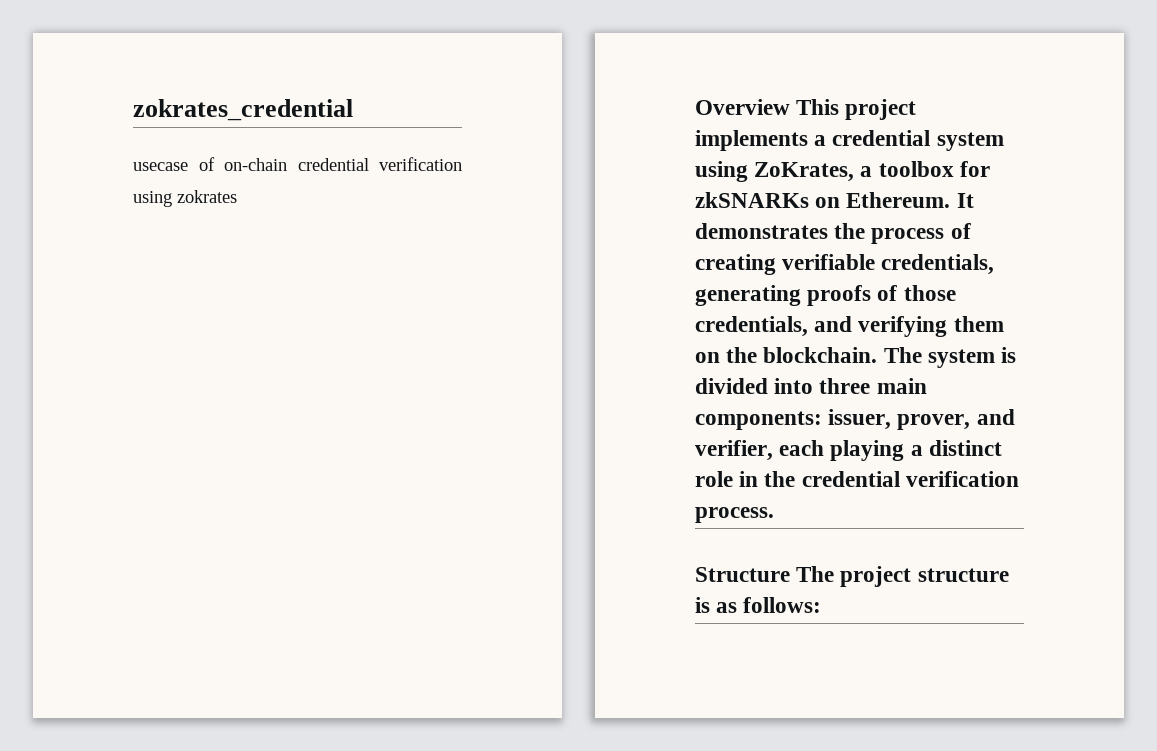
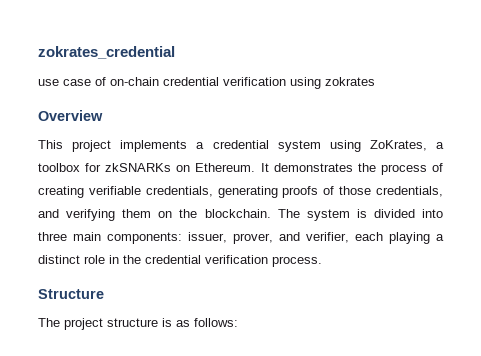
[133,162,188,171] usecase -> [38,79,91,86] use case
(790, 107) none -> (103, 115) //
(790, 574) none -> (104, 294) //

